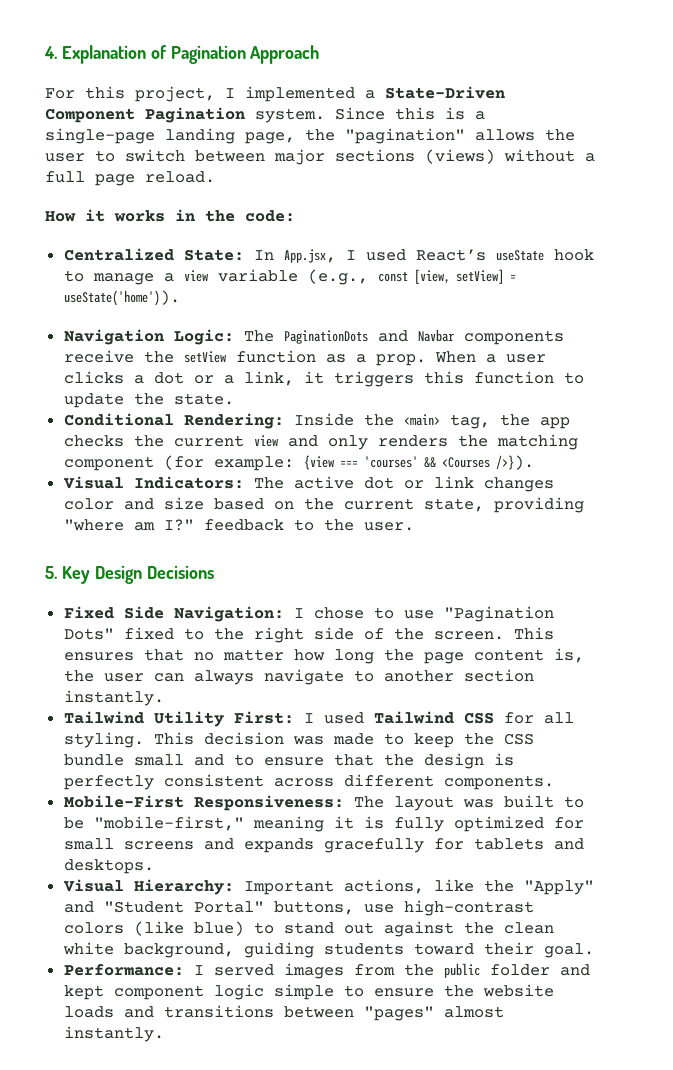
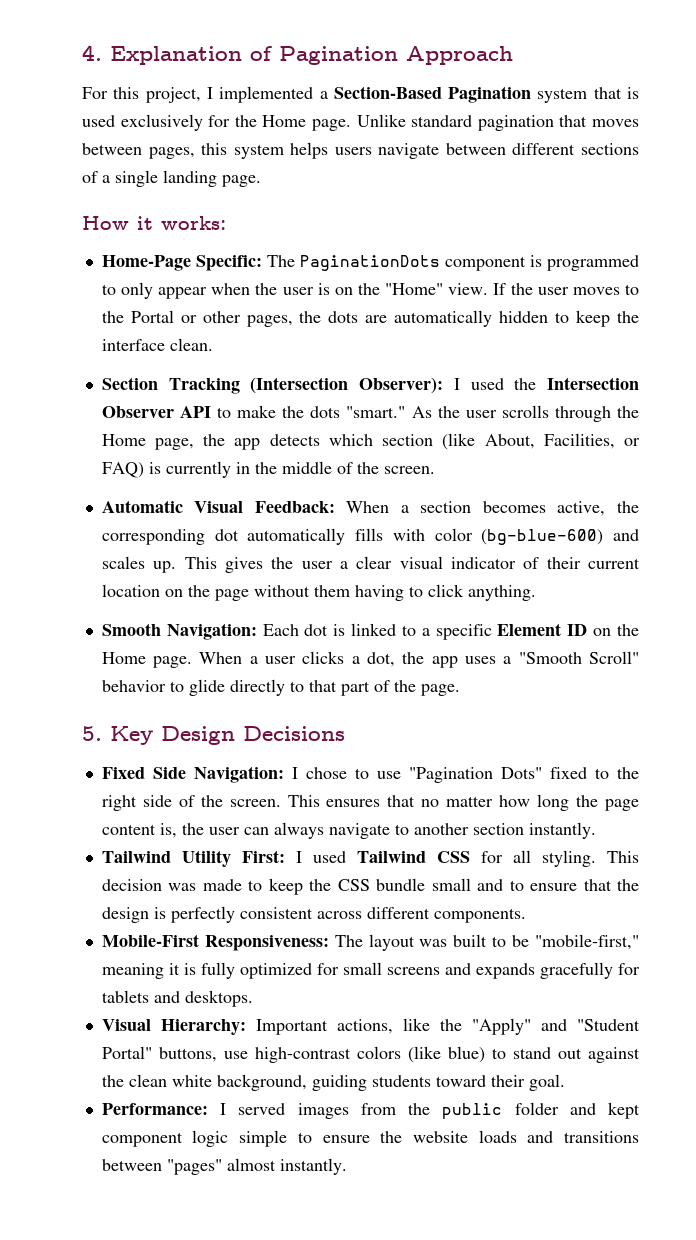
[385,86,505,99] [45,107,485,123] [45,128,575,144] [45,149,595,165] [45,171,215,186] [45,209,295,222] [63,248,594,263] [63,269,516,285] [63,290,180,306] [63,329,564,345] [63,350,426,366] State-Driven Component Pagination system. Since this is a single-page landing page, the "pagination" allows the user to switch between major sections (views) without a full page reload. // How it works in the code: // Centralized State: In App.jsx, I used React’s useState hook to manage a view variable (e.g., const [view, setView] = useState('home')). // Navigation Logic: The PaginationDots and Navbar components receive the setView function as a prop. -> [333,86,639,103] [82,114,640,131] [82,142,639,159] [82,170,261,187] [82,216,226,230] [101,255,639,271] [101,282,639,299] [101,310,639,327] [101,338,213,351] [101,377,639,394] [101,405,640,422] [101,433,641,450] [101,461,435,478] [101,500,639,516] [101,528,639,545] [101,556,641,573] [101,584,536,601] [101,623,640,640] [101,652,193,668] Section-Based Pagination system that is used exclusively for the Home page. Unlike standard pagination that moves between pages, this system helps users navigate between different sections of a single landing page. // How it works: // Home-Page Specific: The PaginationDots component is programmed to only appear when the user is on the "Home" view. If the user moves to the Portal or other pages, the dots are automatically hidden to keep the interface clean. // Section Tracking (Intersection Observer): I used the Intersection Observer API to make the dots "smart." As the user scrolls through the Home page, the app detects which section (like About, Facilities, or FAQ) is currently in the middle of the screen. // Automatic Visual Feedback: When a section becomes active, the corresponding dot automatically fills with color (bg-blue-600) and scales up. This gives the user a clear visual indicator of their current location on the page without them having to click anything. // Smooth Navigation: Each dot is linked to a specific Element ID on the Home page.
[153,371,584,387] [63,393,234,408] [63,413,570,429] [63,434,578,450] [63,455,534,471] [62,476,554,492] [63,497,584,513] [63,519,414,531] dot or a link, it triggers this function to update the state. // Conditional Rendering: Inside the <main> tag, the app checks the current view and only renders the matching component (for example: {view === 'courses' && <Courses />}). // Visual Indicators: The active dot or link changes color and size based on the current state, providing "where am I?" feedback to the user. -> [367,651,640,668] [101,679,460,696] dot, the app uses a "Smooth Scroll" behavior to glide directly to that part of the page.

